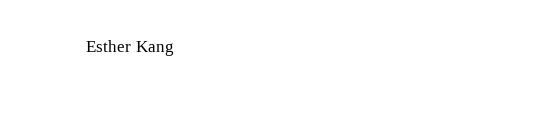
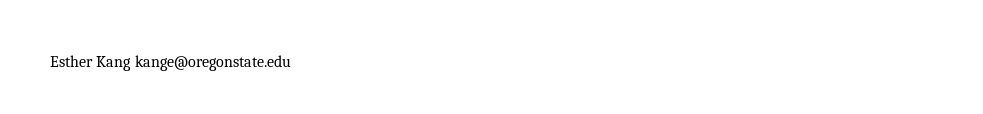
(174, 48) none -> [134,55,291,71] kange@oregonstate.edu

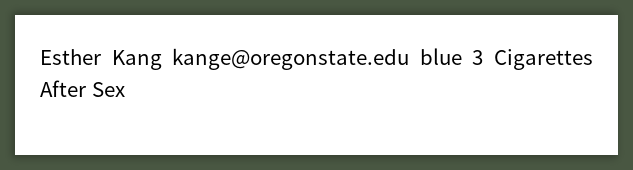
(291, 63) none -> [419,48,594,70] [40,80,125,97] blue 3 Cigarettes After Sex

